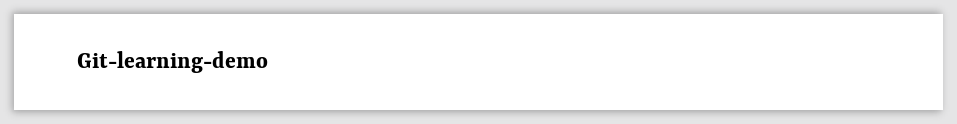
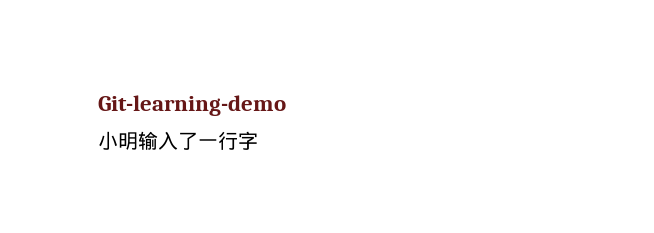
(268, 62) none -> [98,131,258,150] // 小明输入了一行字

